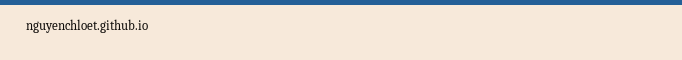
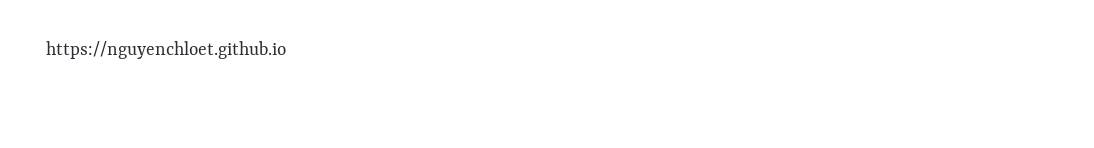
[26,19,148,33] nguyenchloet.github.io -> [46,41,286,59] https://nguyenchloet.github.io

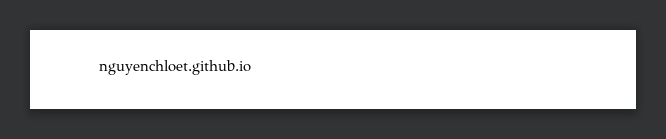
[46,41,286,59] https://nguyenchloet.github.io -> [99,60,251,75] nguyenchloet.github.io

